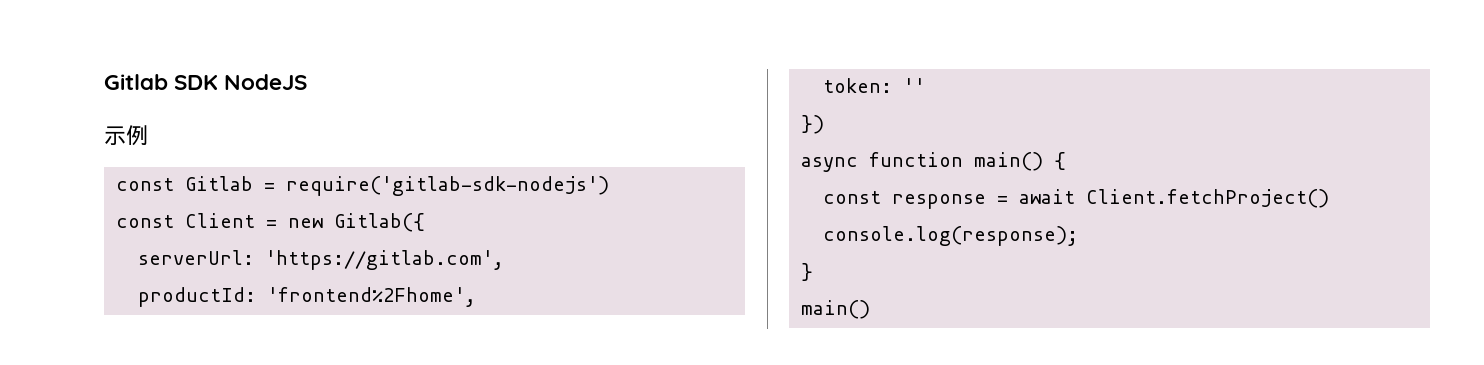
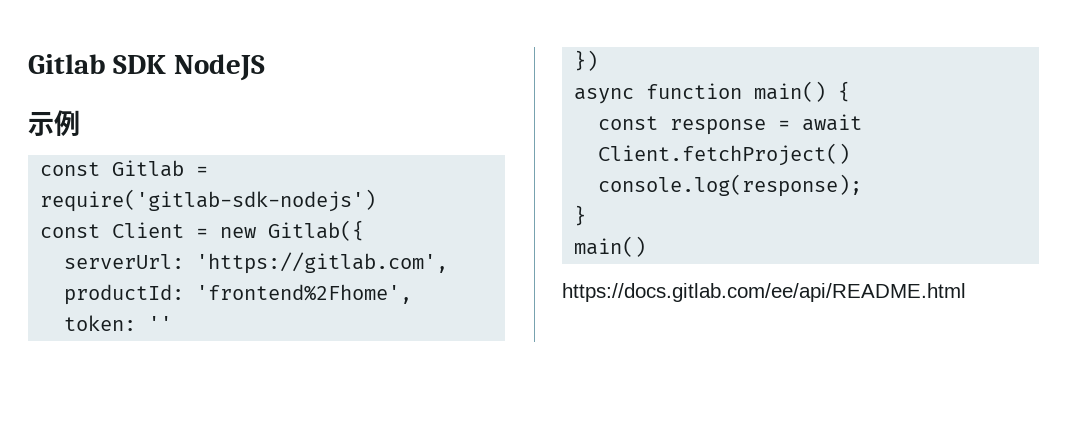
(870, 309) none -> [562,283,966,302] // https://docs.gitlab.com/ee/api/README.html

